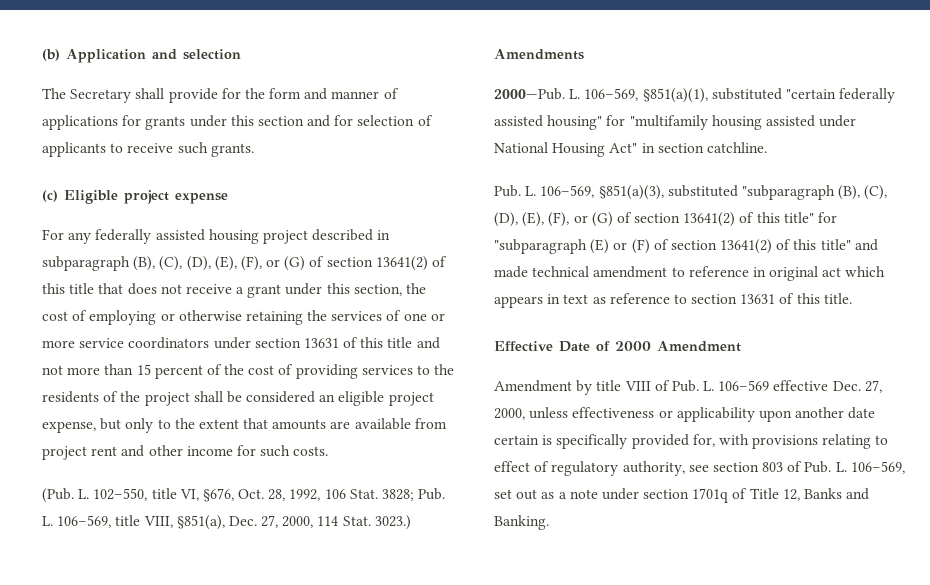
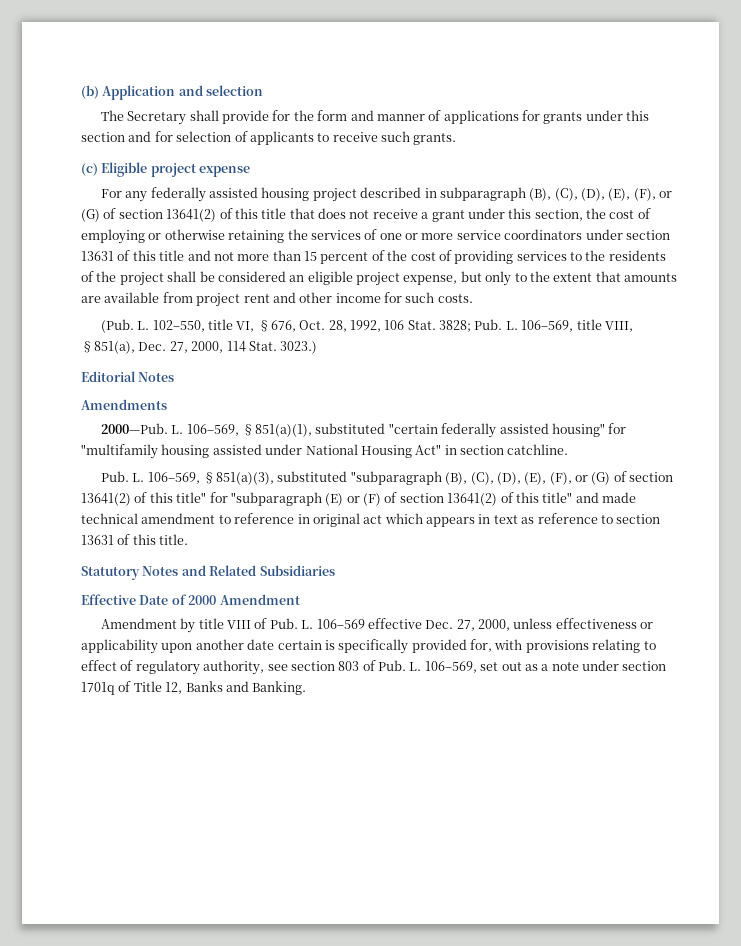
(411, 522) none -> [81,371,175,382] // Editorial Notes
(852, 298) none -> [81,565,335,580] // Statutory Notes and Related Subsidiaries

